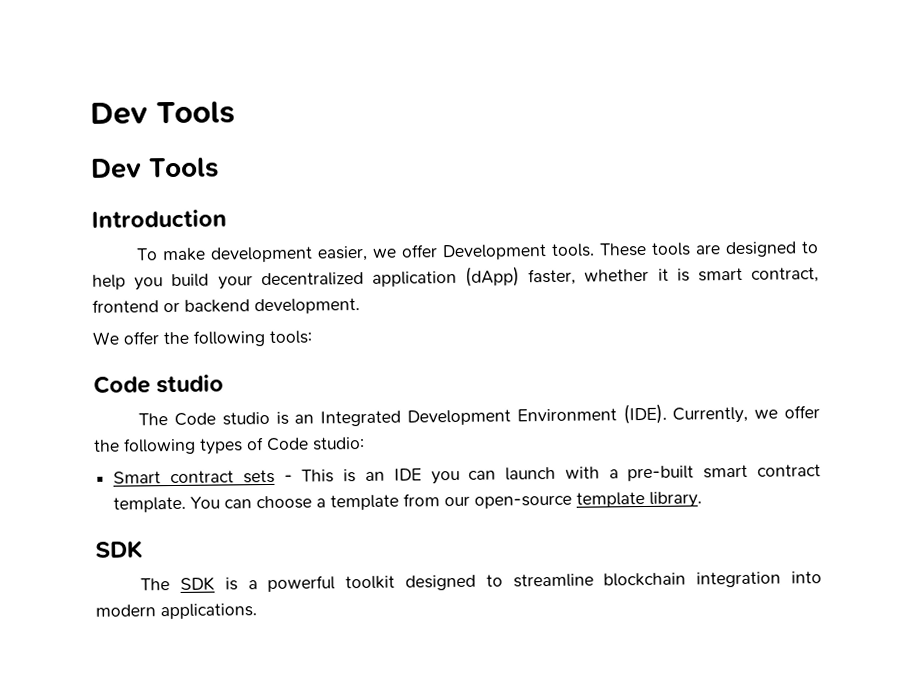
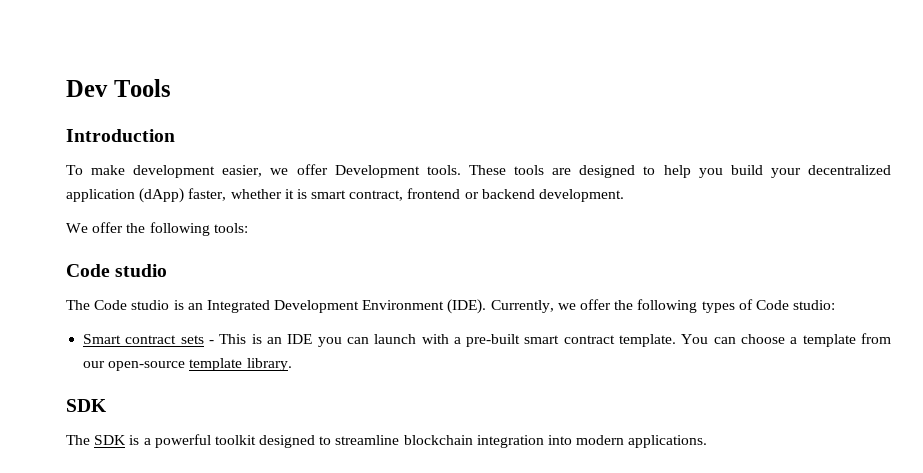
[90,101,235,125] [90,157,219,179] Dev Tools // Dev Tools -> [66,79,171,97] Dev Tools

